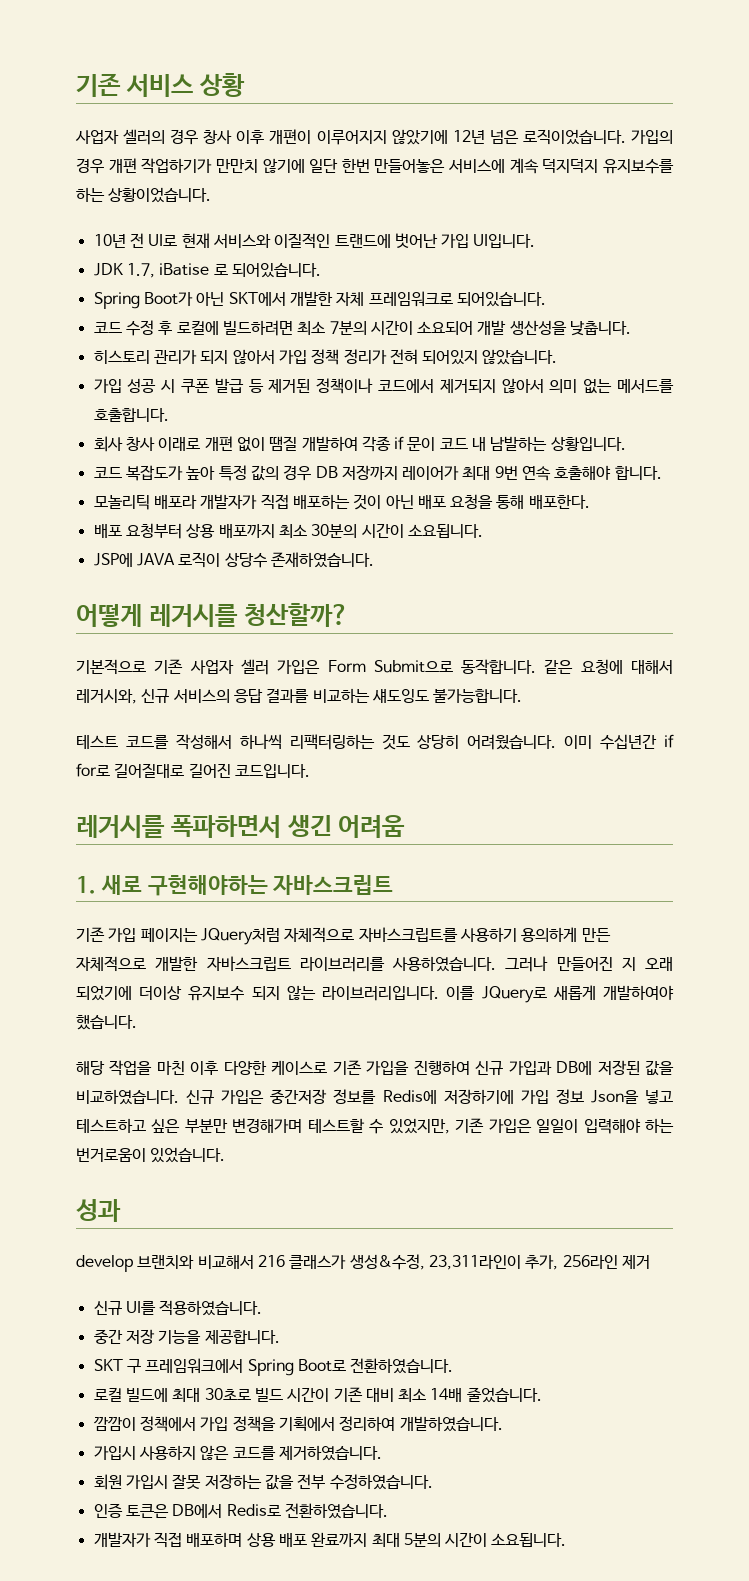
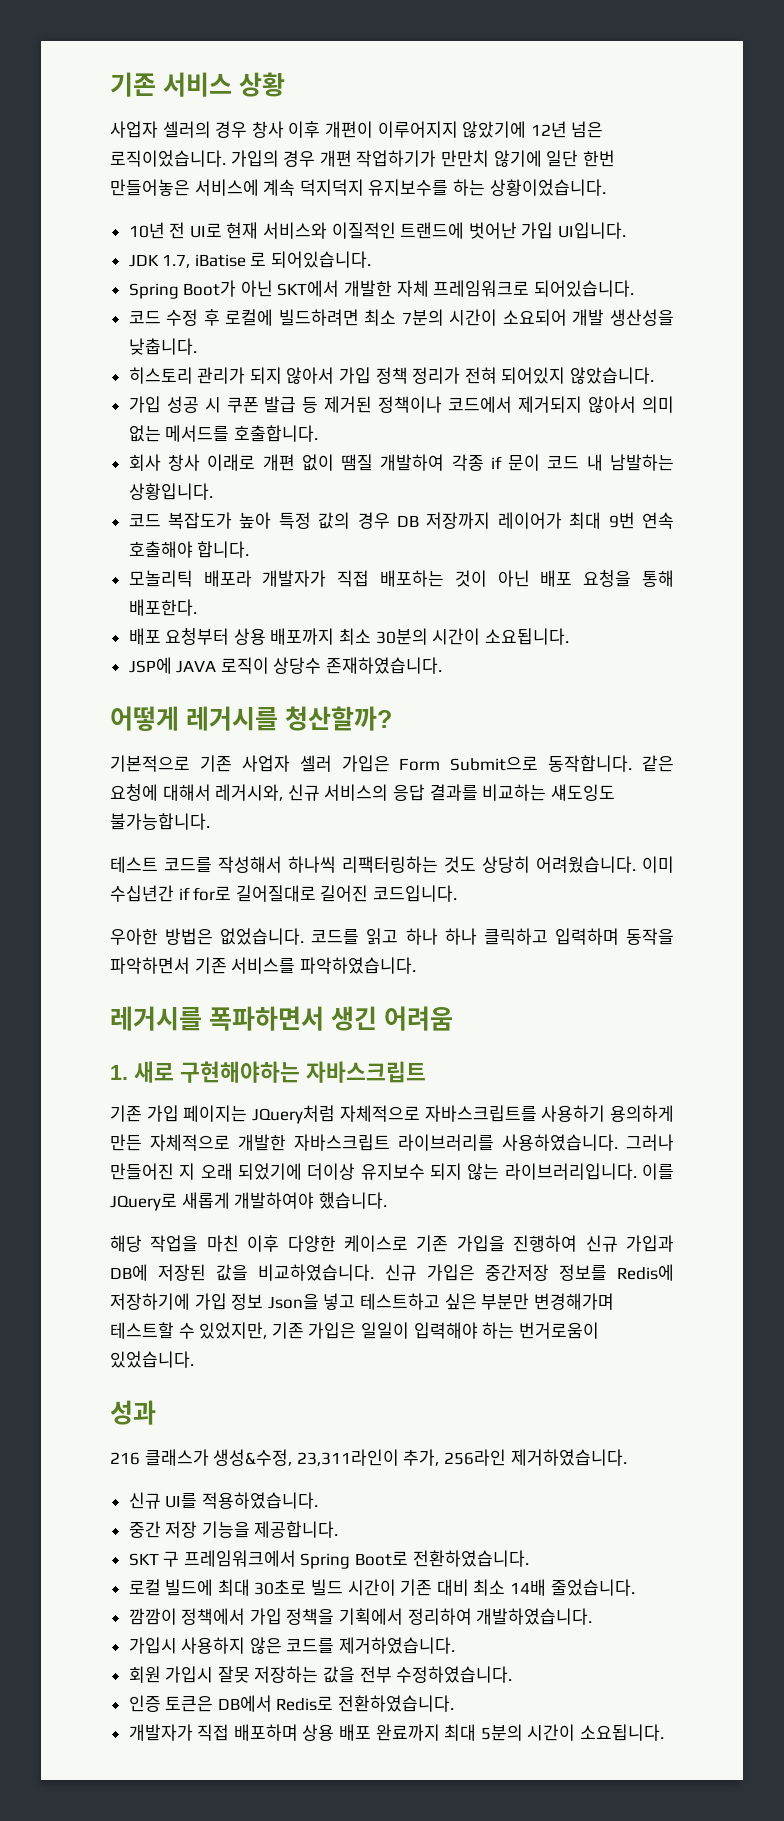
(310, 771) none -> [110,928,674,945] [110,957,416,974] // 우아한 방법은 없었습니다. 코드를 읽고 하나 하나 클릭하고 입력하며 동작을 파악하면서 기존 서비스를 파악하였습니다.
[76,1255,254,1272] develop 브랜치와 비교해서 -> (156, 1412) none
[621,1255,650,1269] 제거 -> [510,1449,627,1466] 제거하였습니다.

